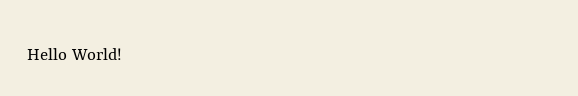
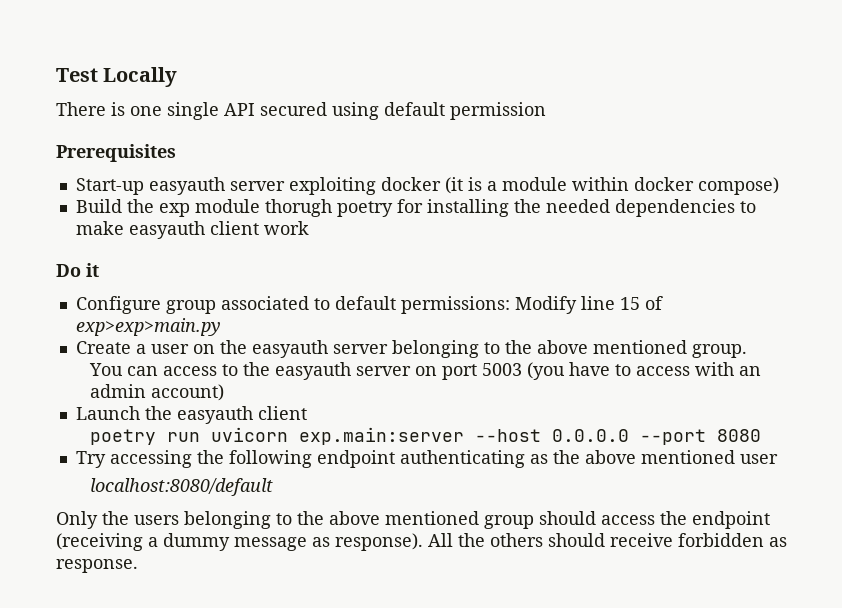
[27,48,122,60] Hello World! -> [56,67,178,87] [56,102,546,120] [56,144,176,162] [75,177,779,195] [75,199,756,217] [75,221,309,239] [56,263,99,277] [75,296,663,314] [75,318,221,336] [75,340,747,358] [89,362,762,380] [90,384,225,401] [75,406,307,424] [90,427,762,445] [75,450,778,468] [90,478,274,496] [56,511,770,529] [56,533,787,551] [56,559,138,573] Test Locally // There is one single API secured using default permission // Prerequisites // Start-up easyauth server exploiting docker (it is a module within docker compose) // Build the exp module thorugh poetry for installing the needed dependencies to make easyauth client work // Do it // Configure group associated to default permissions: Modify line 15 of exp>exp>main.py // Create a user on the easyauth server belonging to the above mentioned group. // You can access to the easyauth server on port 5003 (you have to access with an admin account) // Launch the easyauth client // poetry run uvicorn exp.main:server --host 0.0.0.0 --port 8080 // Try accessing the following endpoint authenticating as the above mentioned user // localhost:8080/default // Only the users belonging to the above mentioned group should access the endpoint (receiving a dummy message as response). All the others should receive forbidden as response.

